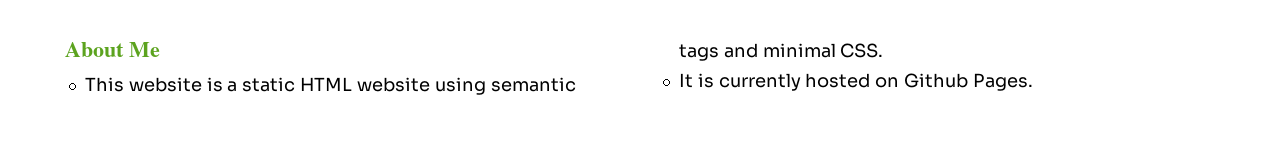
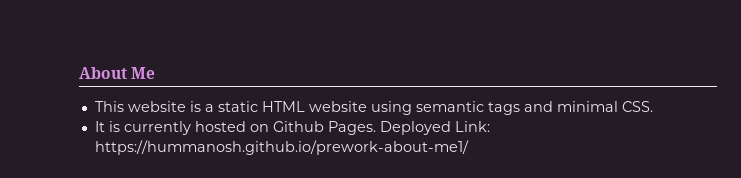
(1033, 82) none -> [379,121,490,135] [94,140,469,155] Deployed Link: https://hummanosh.github.io/prework-about-me1/

